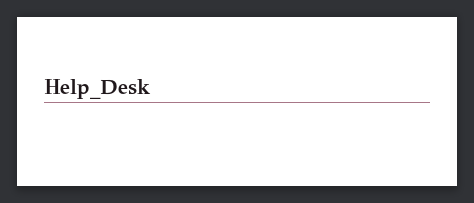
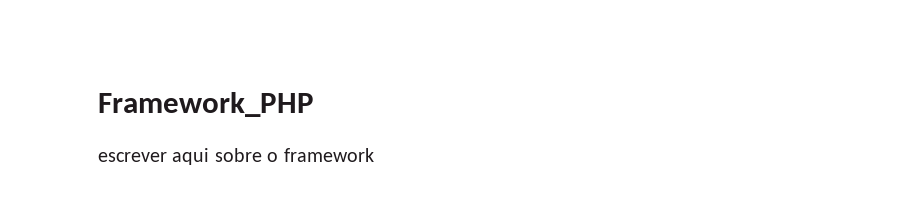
[44,79,151,99] Help_Desk -> [98,92,314,117] [98,148,374,165] Framework_PHP // escrever aqui sobre o framework

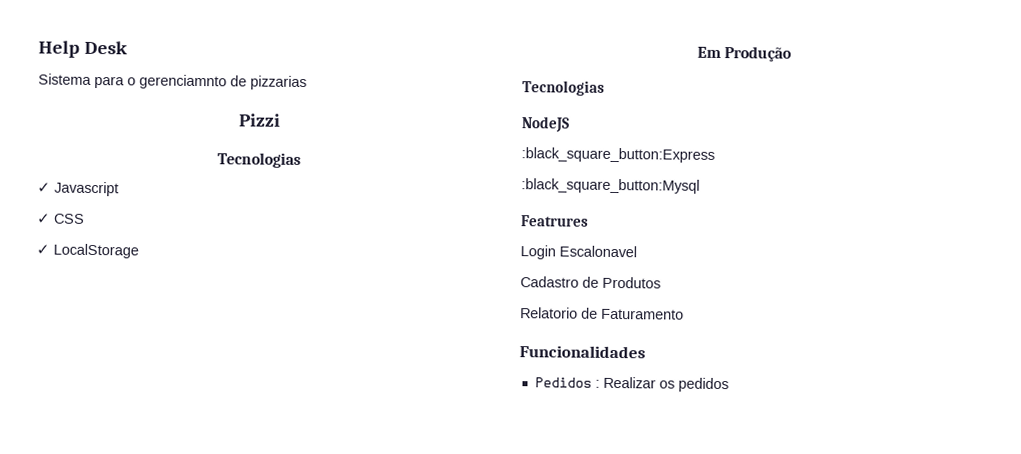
[98,92,314,117] [98,148,374,165] Framework_PHP // escrever aqui sobre o framework -> [38,40,128,58] [38,73,307,91] [238,113,281,127] [217,152,301,168] [37,181,119,197] [37,213,85,224] [36,243,139,259] [696,46,793,62] [522,80,605,96] [521,116,570,133] [521,147,715,163] [521,178,700,194] [521,215,589,227] [520,245,637,260] [520,276,661,289] [520,307,684,320] [519,345,646,359] [534,376,729,393] Help Desk // Sistema para o gerenciamnto de pizzarias // Pizzi // Tecnologias // ✓ Javascript // ✓ CSS // ✓ LocalStorage // Em Produção // Tecnologias // NodeJS // :black_square_button:Express // :black_square_button:Mysql // Featrures // Login Escalonavel // Cadastro de Produtos // Relatorio de Faturamento // Funcionalidades // Pedidos : Realizar os pedidos

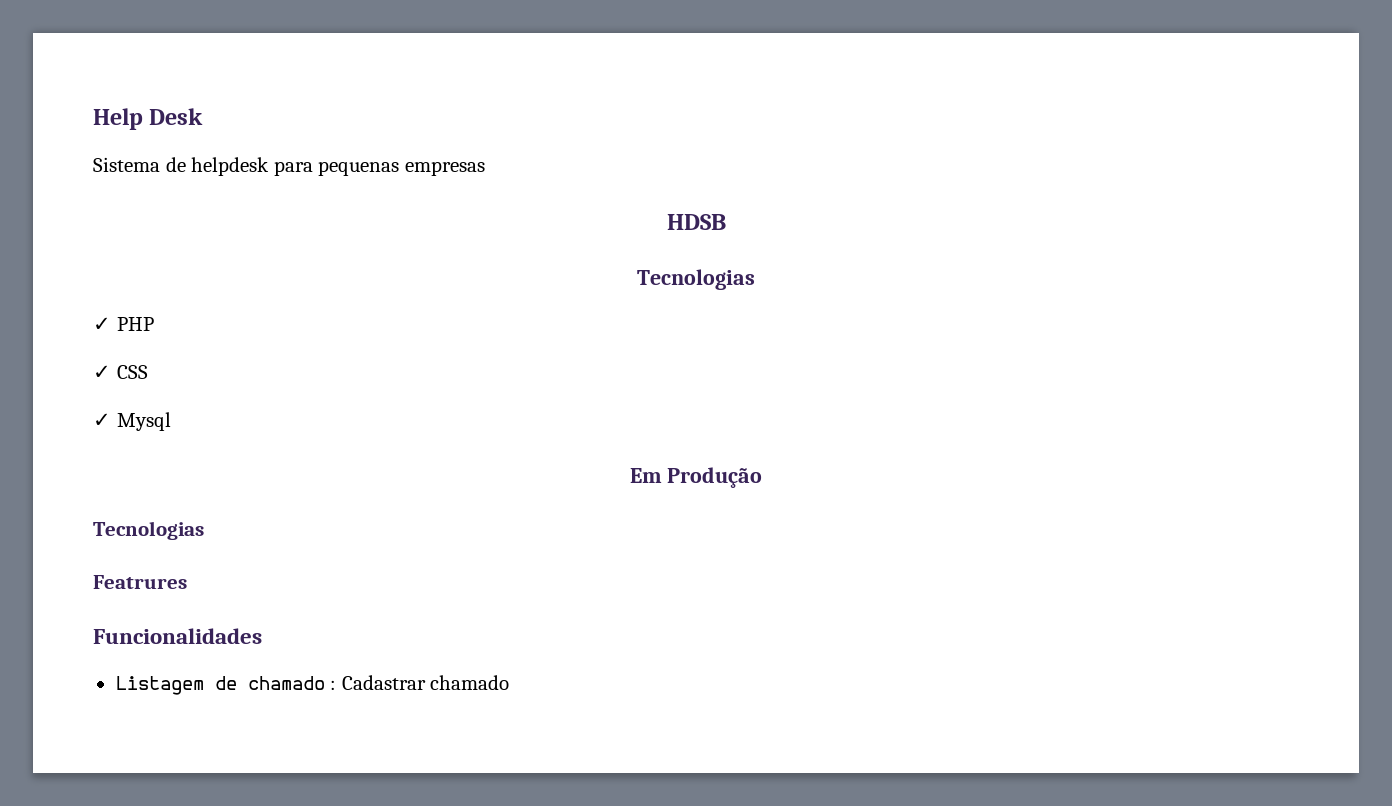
[94,74,307,91] [238,113,281,127] para o gerenciamnto de pizzarias // Pizzi -> [165,157,485,176] [666,214,726,230] de helpdesk para pequenas empresas // HDSB
[54,181,119,197] Javascript -> [116,317,154,331] PHP
[53,243,139,259] LocalStorage -> [116,412,171,431] Mysql
[521,116,570,133] [521,147,715,163] [521,178,700,194] [521,215,589,227] [520,245,637,260] [520,276,661,289] [520,307,684,320] [519,345,646,359] [534,376,729,393] NodeJS // :black_square_button:Express // :black_square_button:Mysql // Featrures // Login Escalonavel // Cadastro de Produtos // Relatorio de Faturamento // Funcionalidades // Pedidos : Realizar os pedidos -> [93,575,187,589] [93,628,262,644] [115,675,510,695] Featrures // Funcionalidades // Listagem de chamado : Cadastrar chamado

